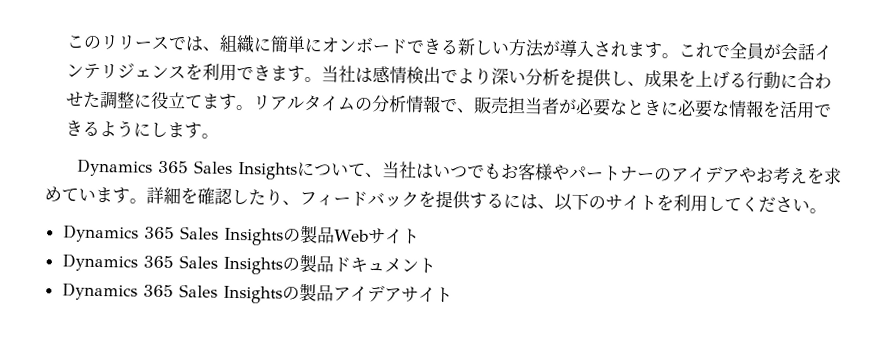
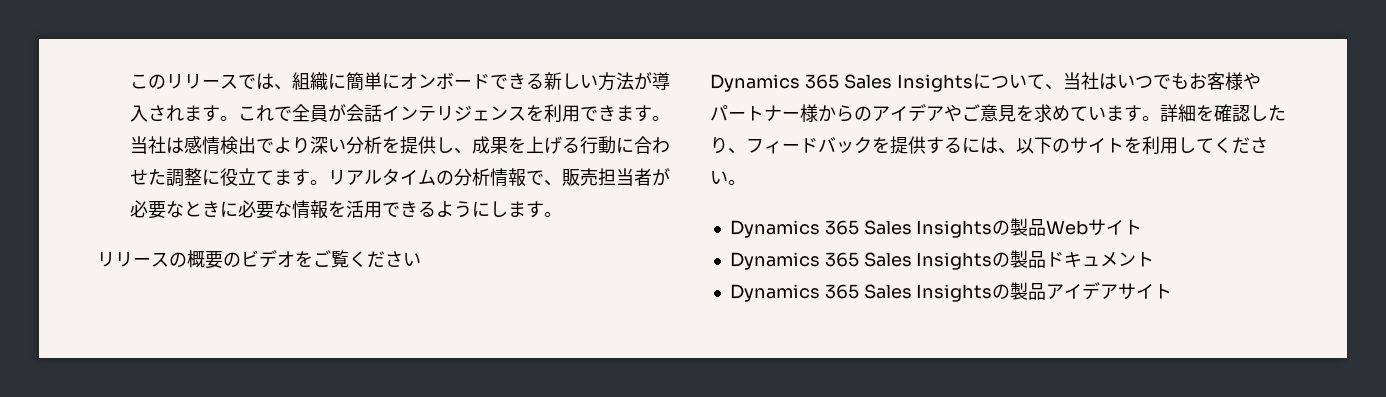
(219, 136) none -> [97,250,421,269] // リリースの概要のビデオをご覧ください
(655, 176) none -> [800,104,854,122] 様から
[754,166,808,185] お考え -> [962,104,1016,122] ご意見

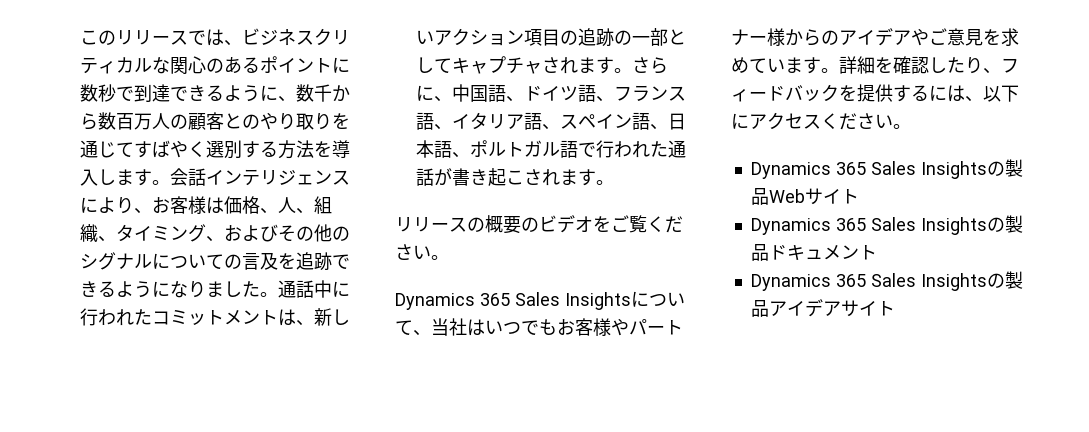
[292,72,671,91] [130,104,347,122] 組織に簡単にオンボードできる新しい方法が導入されます。これで全員が -> [242,28,351,46] [80,56,351,74] [80,84,351,102] [80,112,351,130] [80,140,351,159] [80,169,171,186] ビジネスクリティカルな関心のあるポイントに数秒で到達できるように、数千から数百万人の顧客とのやり取りを通じてすばやく選別する方法を導入します。
[526,104,671,122] [130,136,671,155] [130,168,671,187] [130,200,509,219] を利用できます。当社は感情検出でより深い分析を提供し、成果を上げる行動に合わせた調整に役立てます。リアルタイムの分析情報で、販売担当者が必要なときに必要な情報を活用できるようにし -> [80,196,333,214] [80,224,351,243] [80,252,351,271] [80,280,351,298] [80,308,351,326] [416,28,687,47] [416,56,669,74] [416,84,687,102] [416,112,687,130] [416,140,687,158] [416,168,561,186] により、お客様は価格、人、組織、タイミング、およびその他のシグナルについての言及を追跡できるようになりました。通話中に行われたコミットメントは、新しいアクション項目の追跡の一部としてキャプチャされます。さらに、中国語、ドイツ語、フランス語、イタリア語、スペイン語、日本語、ポルトガル語で行われた通話が書き起こされ
(421, 259) none -> [431,255,449,260] 。
[1052,136,1214,154] のサイトを利用して -> [731,112,821,130] にアクセス

